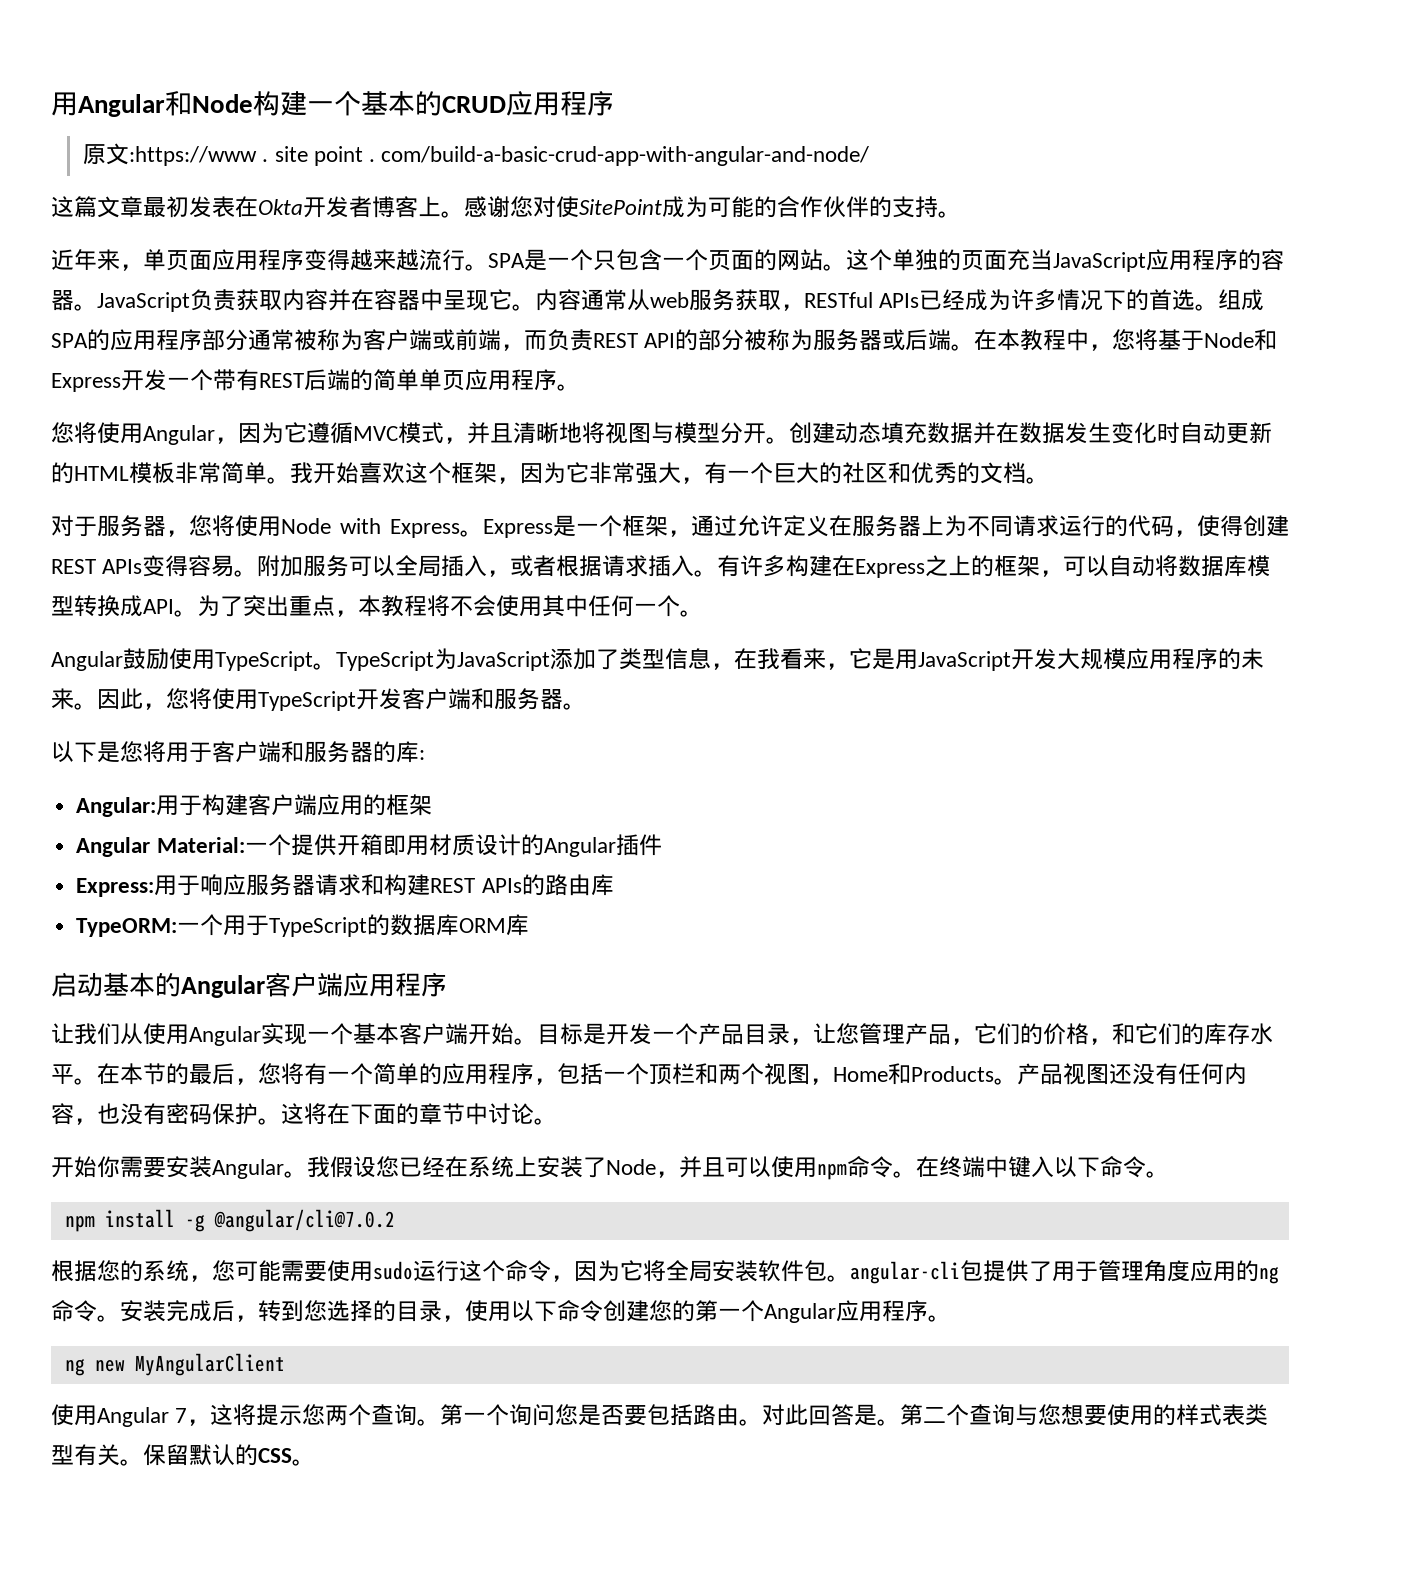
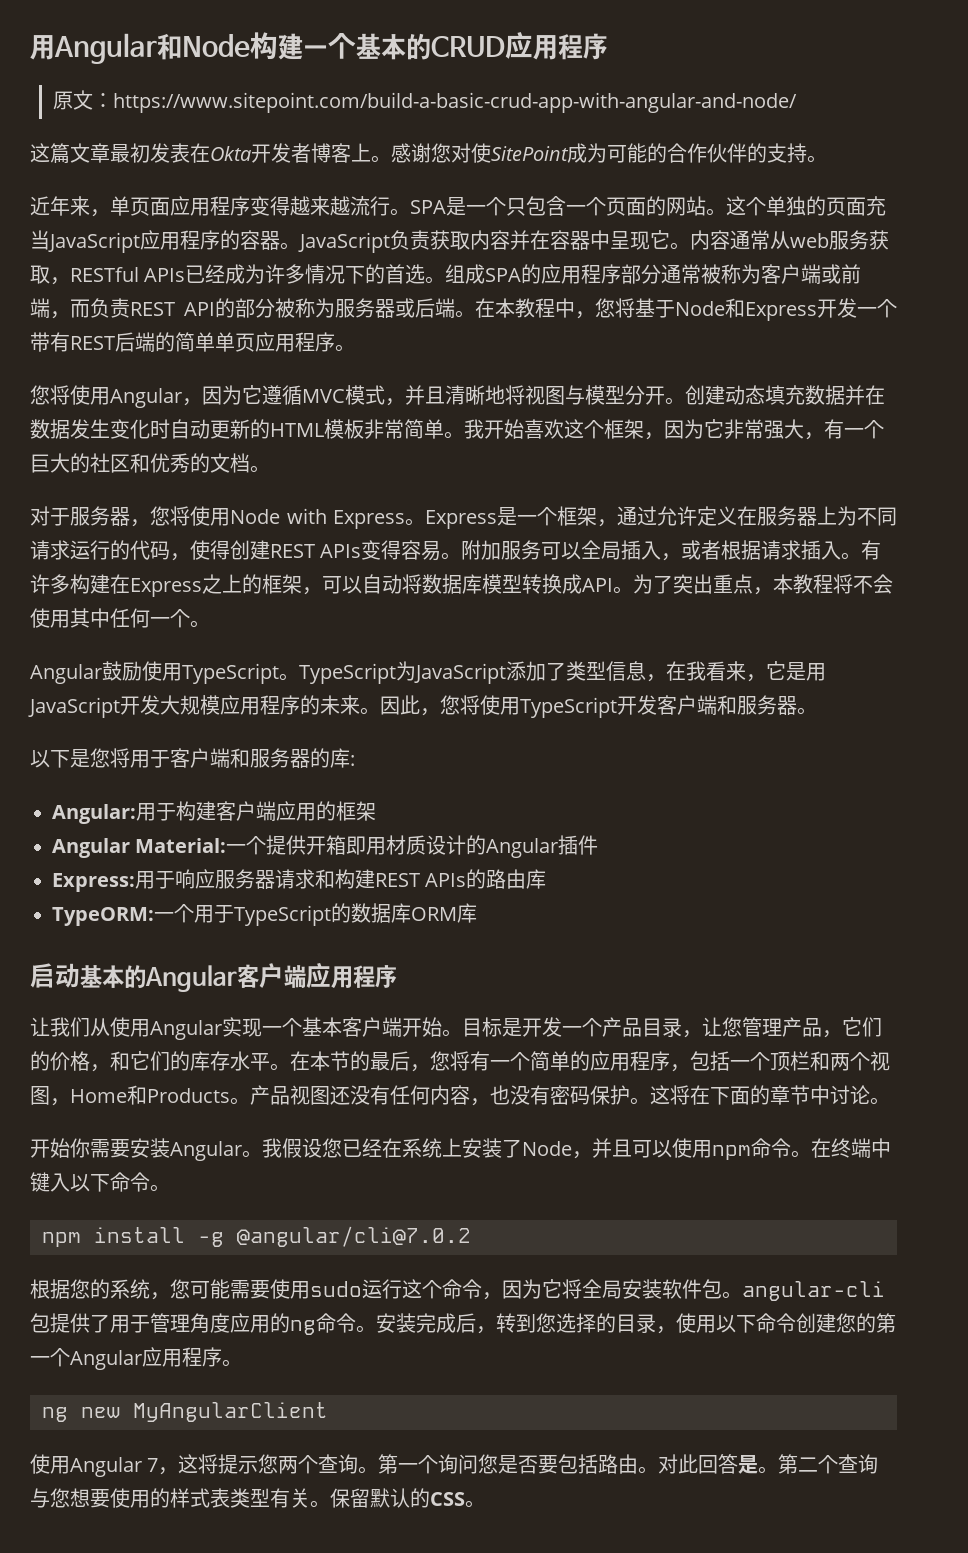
[129,146,870,166] :https://www . site point . com/build-a-basic-crud-app-with-angular-and-node/ -> [93,92,798,113] ：https://www.sitepoint.com/build-a-basic-crud-app-with-angular-and-node/

